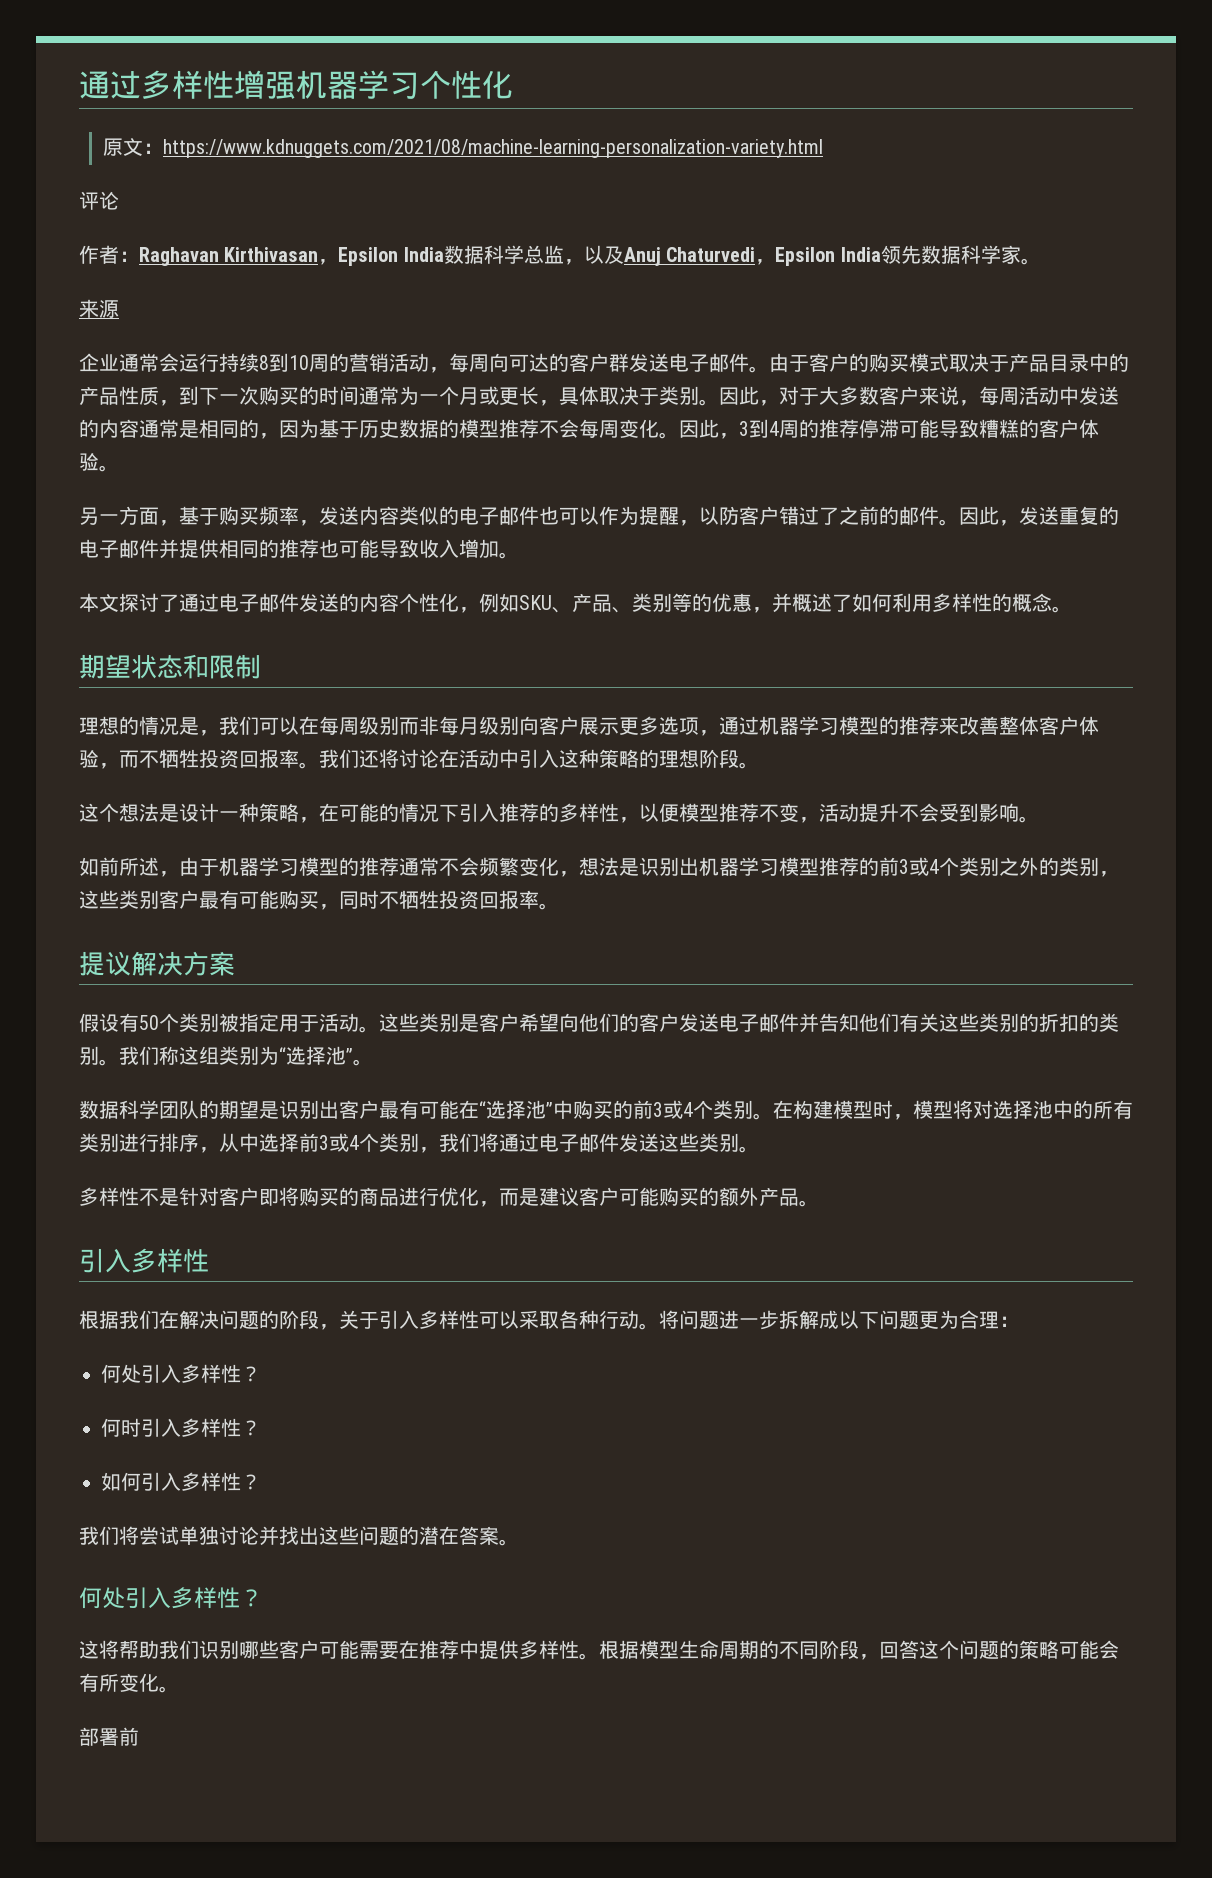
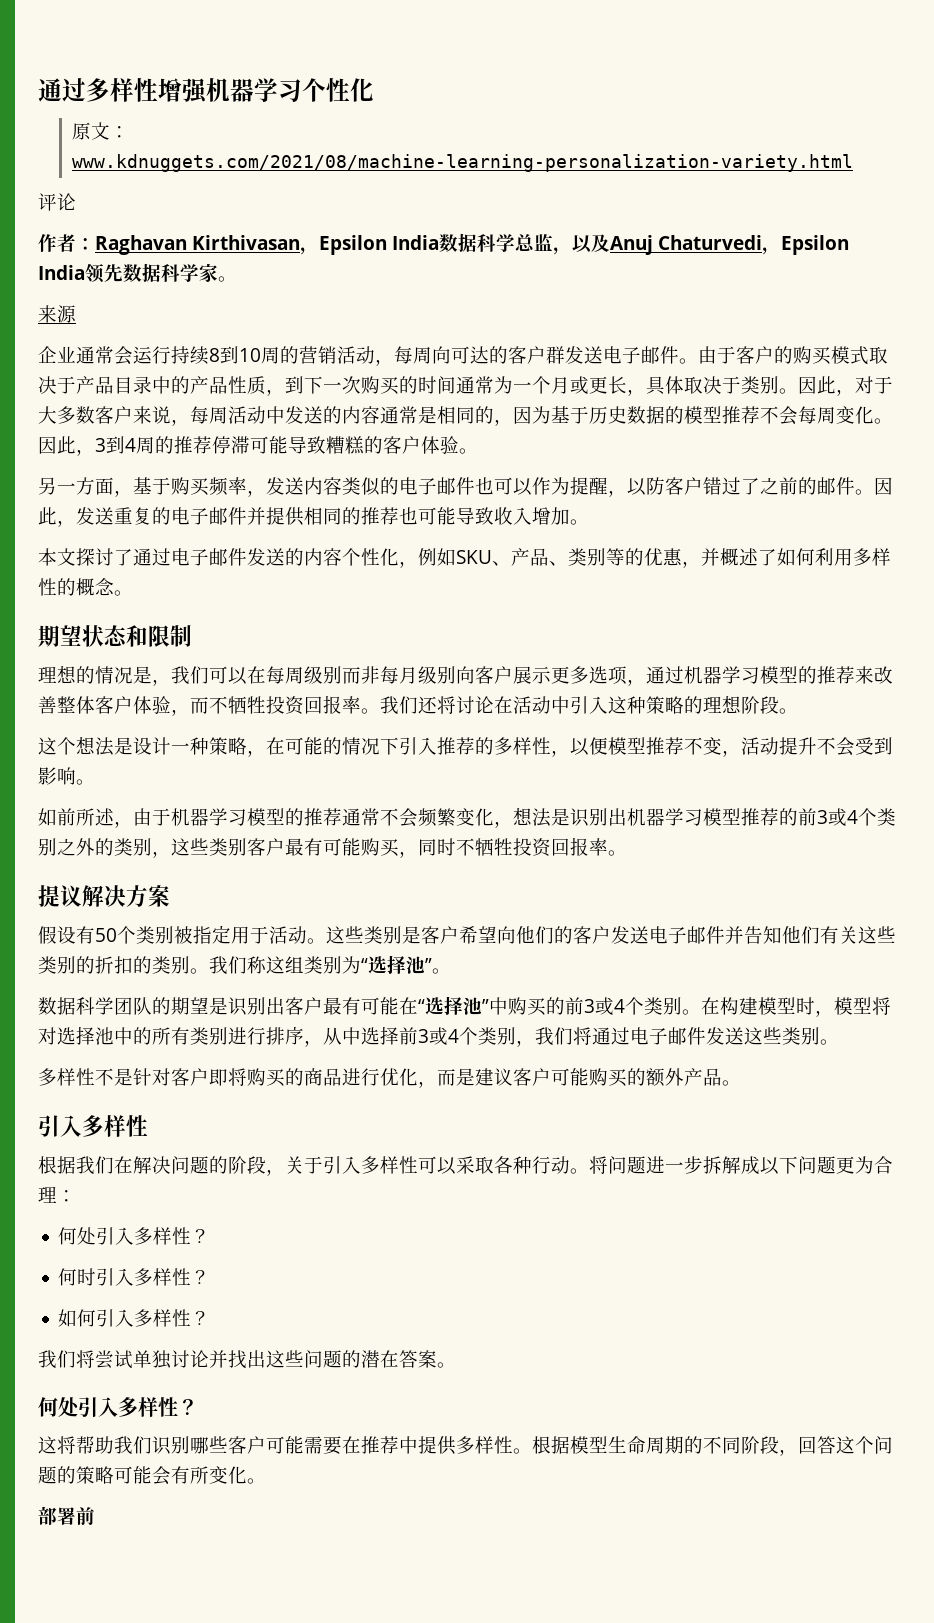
[162,139,823,158] https://www.kdnuggets.com/2021/08/machine-learning-personalization-variety.html -> [72,154,854,172] www.kdnuggets.com/2021/08/machine-learning-personalization-variety.html

